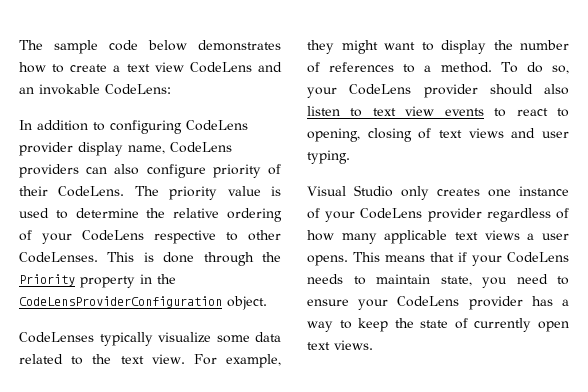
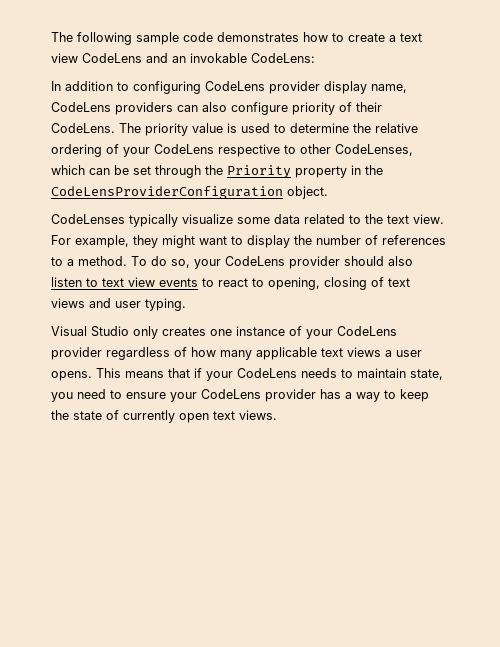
[19,40,43,50] The -> [51,32,132,45] The following
[148,40,187,51] below -> (213, 37) none
[19,252,195,263] CodeLenses. This is done -> [335,144,413,156] [51,165,151,175] CodeLenses, which can be set

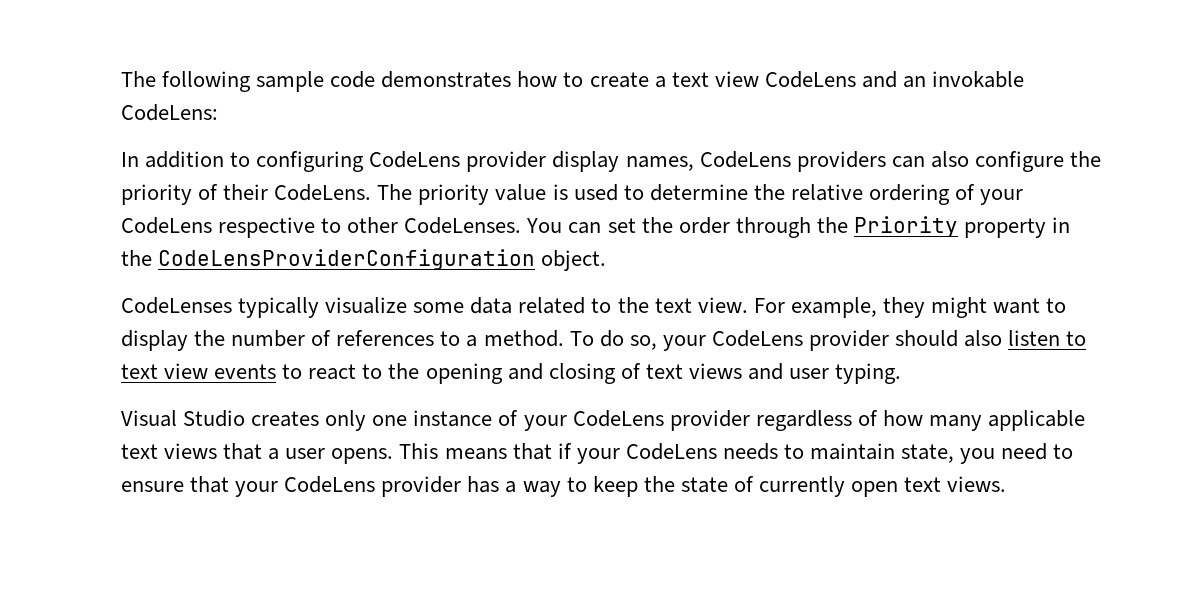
[371,84,407,93] name, -> [625,156,694,171] names,
(288, 108) none -> [1069,151,1101,167] the
[335,144,413,156] [51,165,151,175] CodeLenses, which can be set -> [404,217,730,234] CodeLenses. You can set the order
[268,277,320,290] opening, -> [388,363,543,384] the opening and
[133,326,206,339] only creates -> [251,410,367,431] creates only
(381, 352) none -> [223,443,263,460] that
(166, 395) none -> [190,476,230,493] that

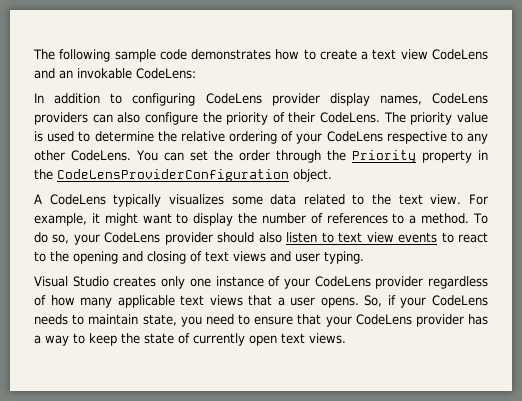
[347,217,522,234] other CodeLenses. -> [467,133,489,144] [34,150,132,161] any other CodeLens.
[121,297,408,318] CodeLenses typically visualize -> [34,194,224,207] A CodeLens typically visualizes
[882,297,925,318] they -> [91,213,100,223] it
[399,443,552,460] This means that -> [364,295,383,307] So,

